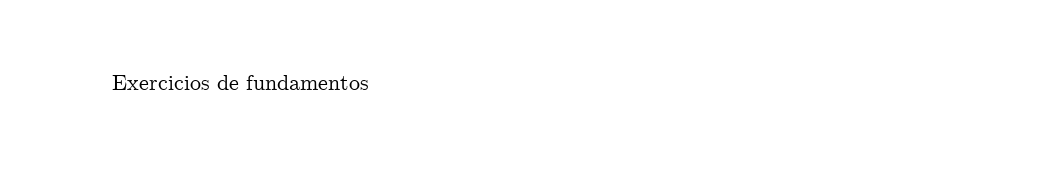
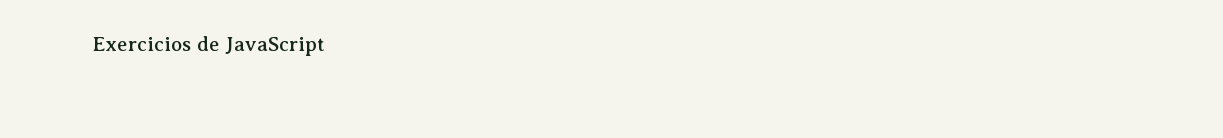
[246,75,369,90] fundamentos -> [225,37,326,56] JavaScript

